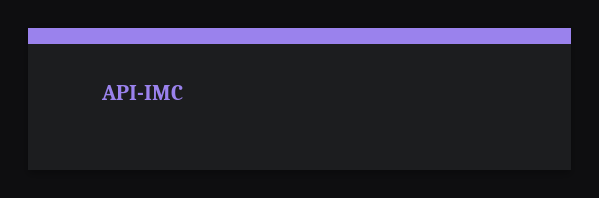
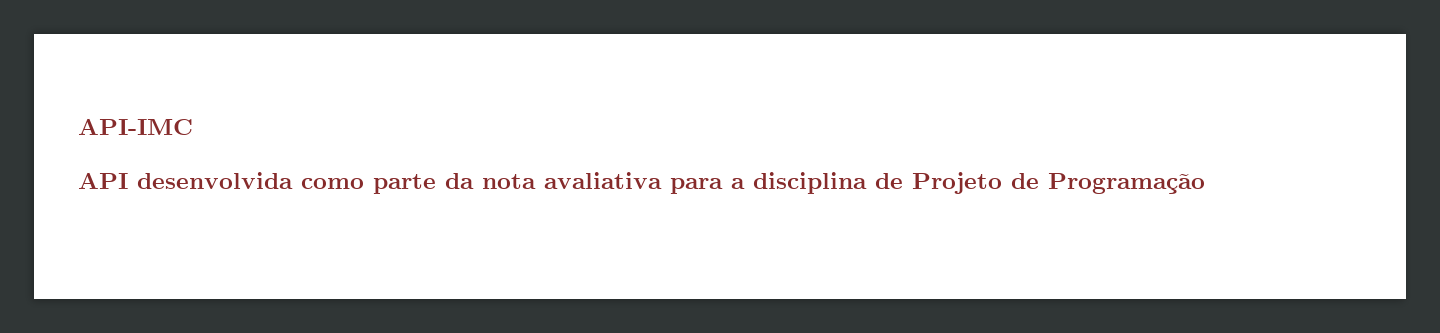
(183, 92) none -> [78,172,1205,194] // API desenvolvida como parte da nota avaliativa para a disciplina de Projeto de Programação

